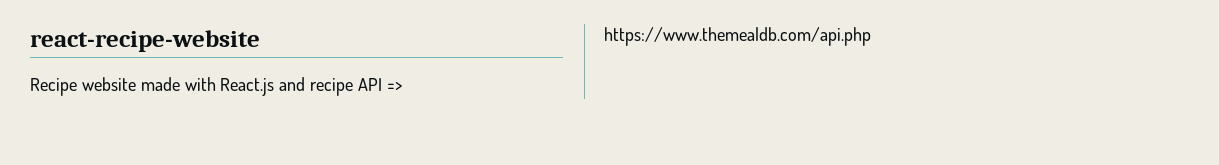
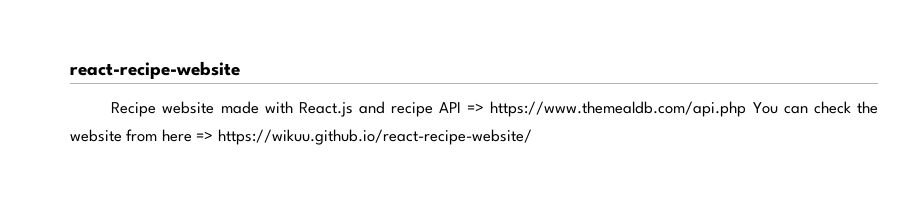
(871, 36) none -> [752,101,879,114] [70,129,532,145] You can check the website from here => https://wikuu.github.io/react-recipe-website/

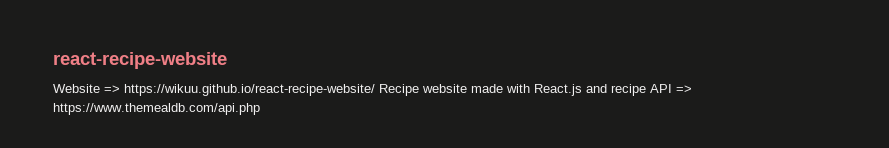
(240, 70) none -> [53,84,375,96] Website => https://wikuu.github.io/react-recipe-website/
[752,101,879,114] [70,129,532,145] You can check the website from here => https://wikuu.github.io/react-recipe-website/ -> (260, 109) none

